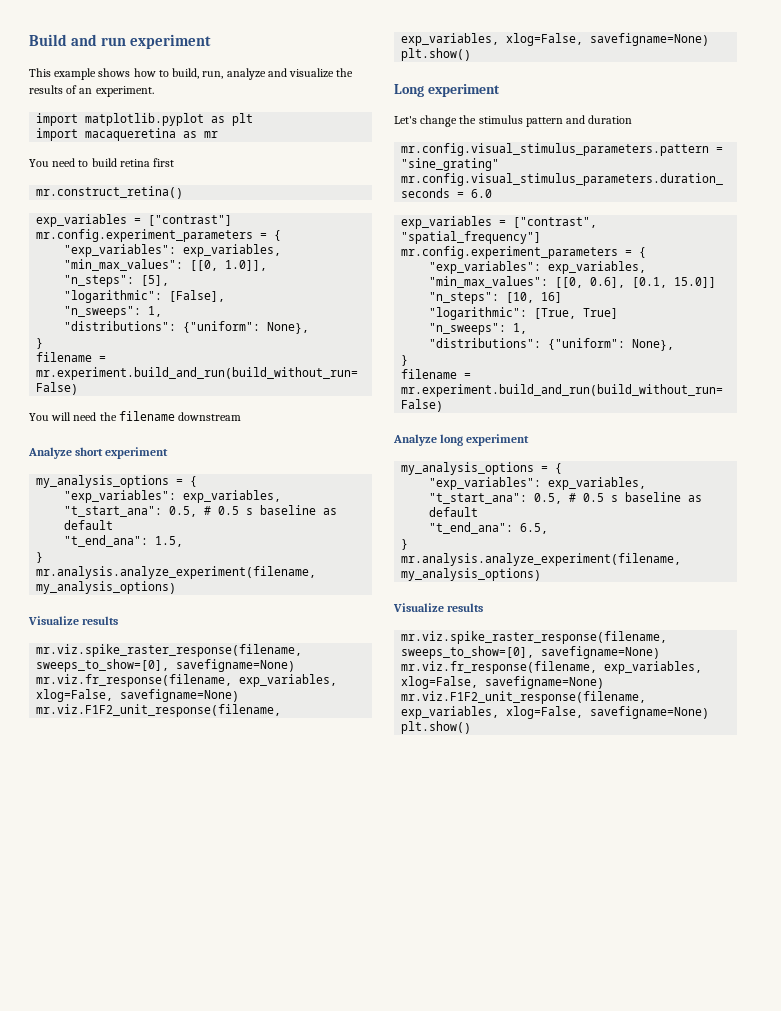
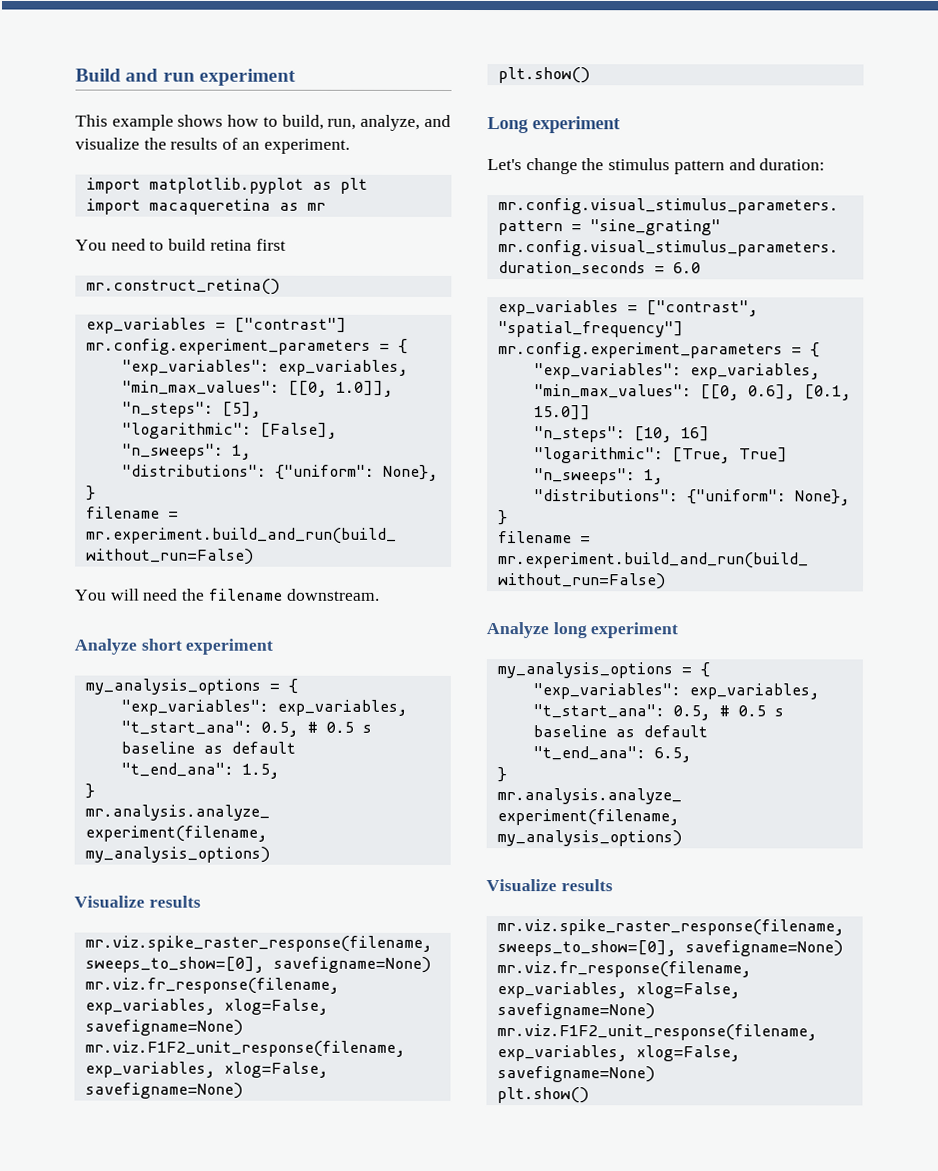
[226,68,266,80] analyze -> [360,114,421,131] analyze,
[178,412,242,421] downstream -> [285,588,379,601] downstream.
[588,115,633,124] duration -> [759,158,826,171] duration:

